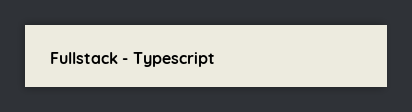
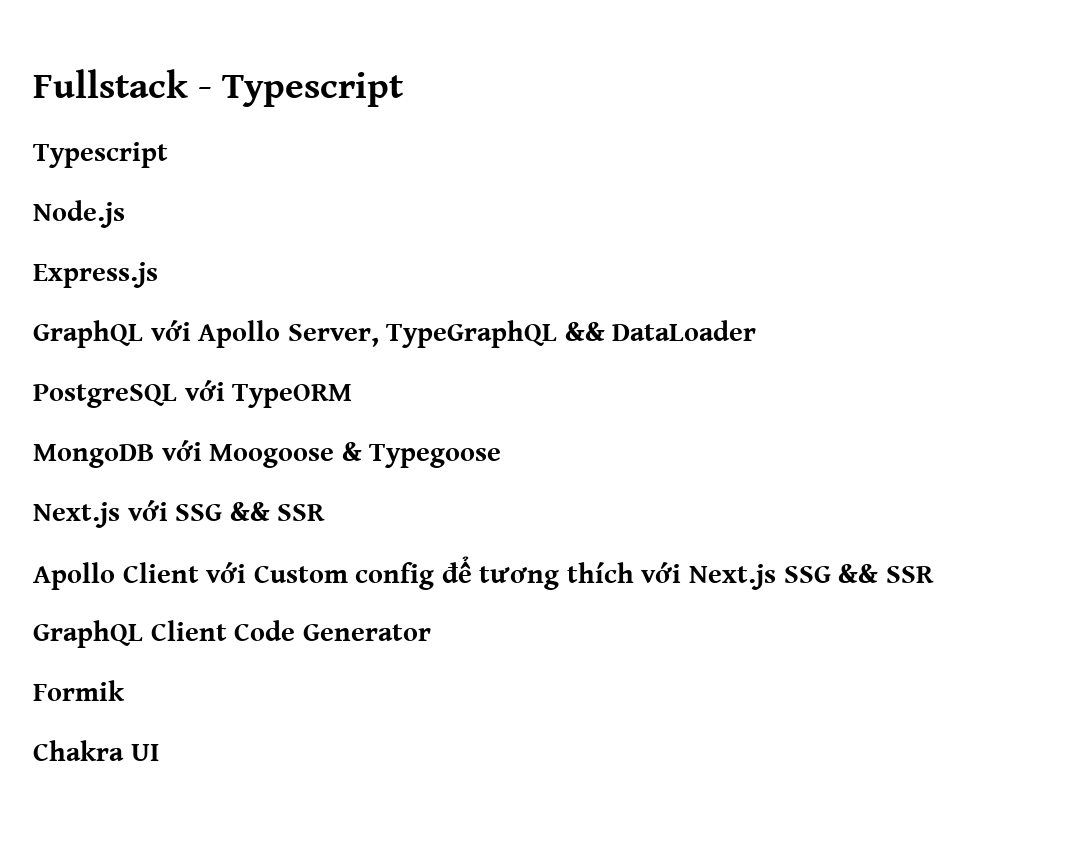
(215, 59) none -> [33,142,168,168] [33,200,125,228] [33,262,158,288] [33,320,757,348] [33,380,353,408] [33,440,502,468] [33,500,326,528] [33,556,934,590] [33,620,431,648] [33,680,125,701] [33,740,159,761] // Typescript // Node.js // Express.js // GraphQL với Apollo Server, TypeGraphQL && DataLoader // PostgreSQL với TypeORM // MongoDB với Moogoose & Typegoose // Next.js với SSG && SSR // Apollo Client với Custom config để tương thích với Next.js SSG && SSR // GraphQL Client Code Generator // Formik // Chakra UI

